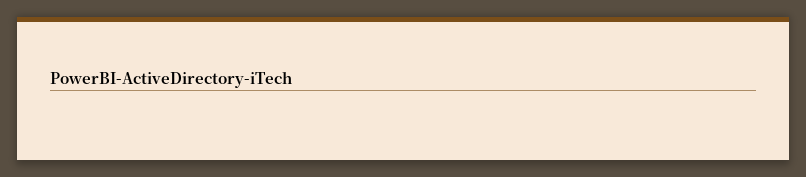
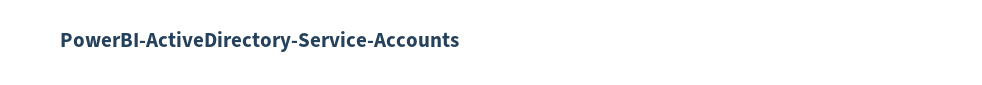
[50,71,292,88] PowerBI-ActiveDirectory-iTech -> [60,31,459,52] PowerBI-ActiveDirectory-Service-Accounts

